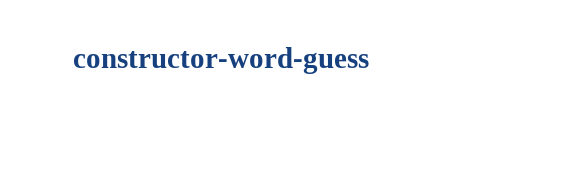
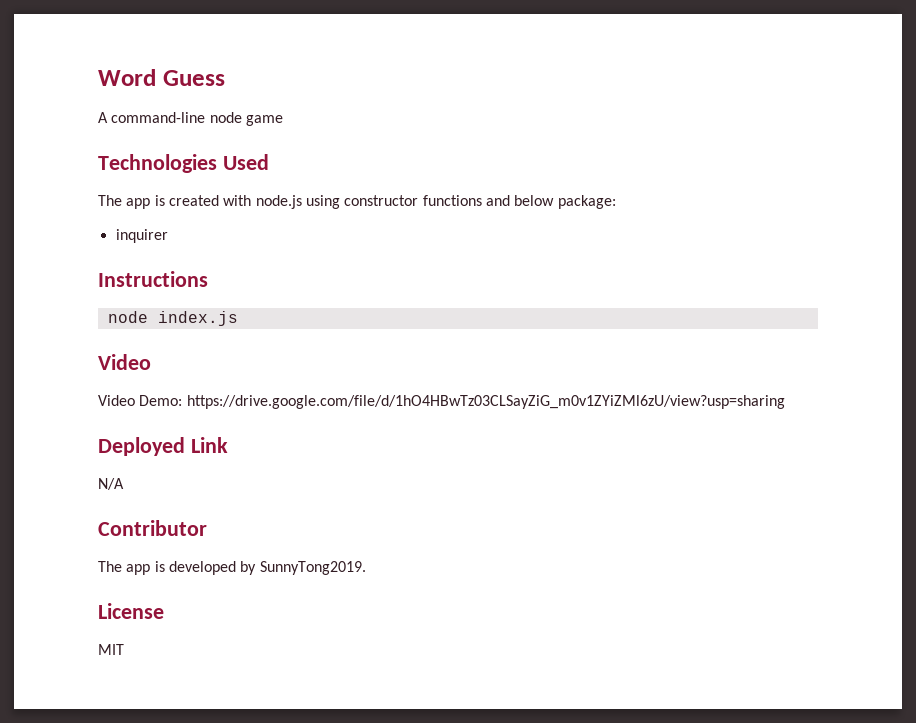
[73,47,369,74] constructor-word-guess -> [98,69,225,86] [98,112,283,126] [98,154,269,173] [98,195,616,209] [115,229,168,243] [98,271,208,287] [107,311,238,326] [98,354,151,370] [98,395,785,409] [98,437,228,456] [98,478,124,490] [98,520,207,536] [98,561,366,575] [98,603,164,619] [98,644,124,655] Word Guess // A command-line node game // Technologies Used // The app is created with node.js using constructor functions and below package: // inquirer // Instructions // node index.js // Video // Video Demo: https://drive.google.com/file/d/1hO4HBwTz03CLSayZiG_m0v1ZYiZMl6zU/view?usp=sharing // Deployed Link // N/A // Contributor // The app is developed by SunnyTong2019. // License // MIT

